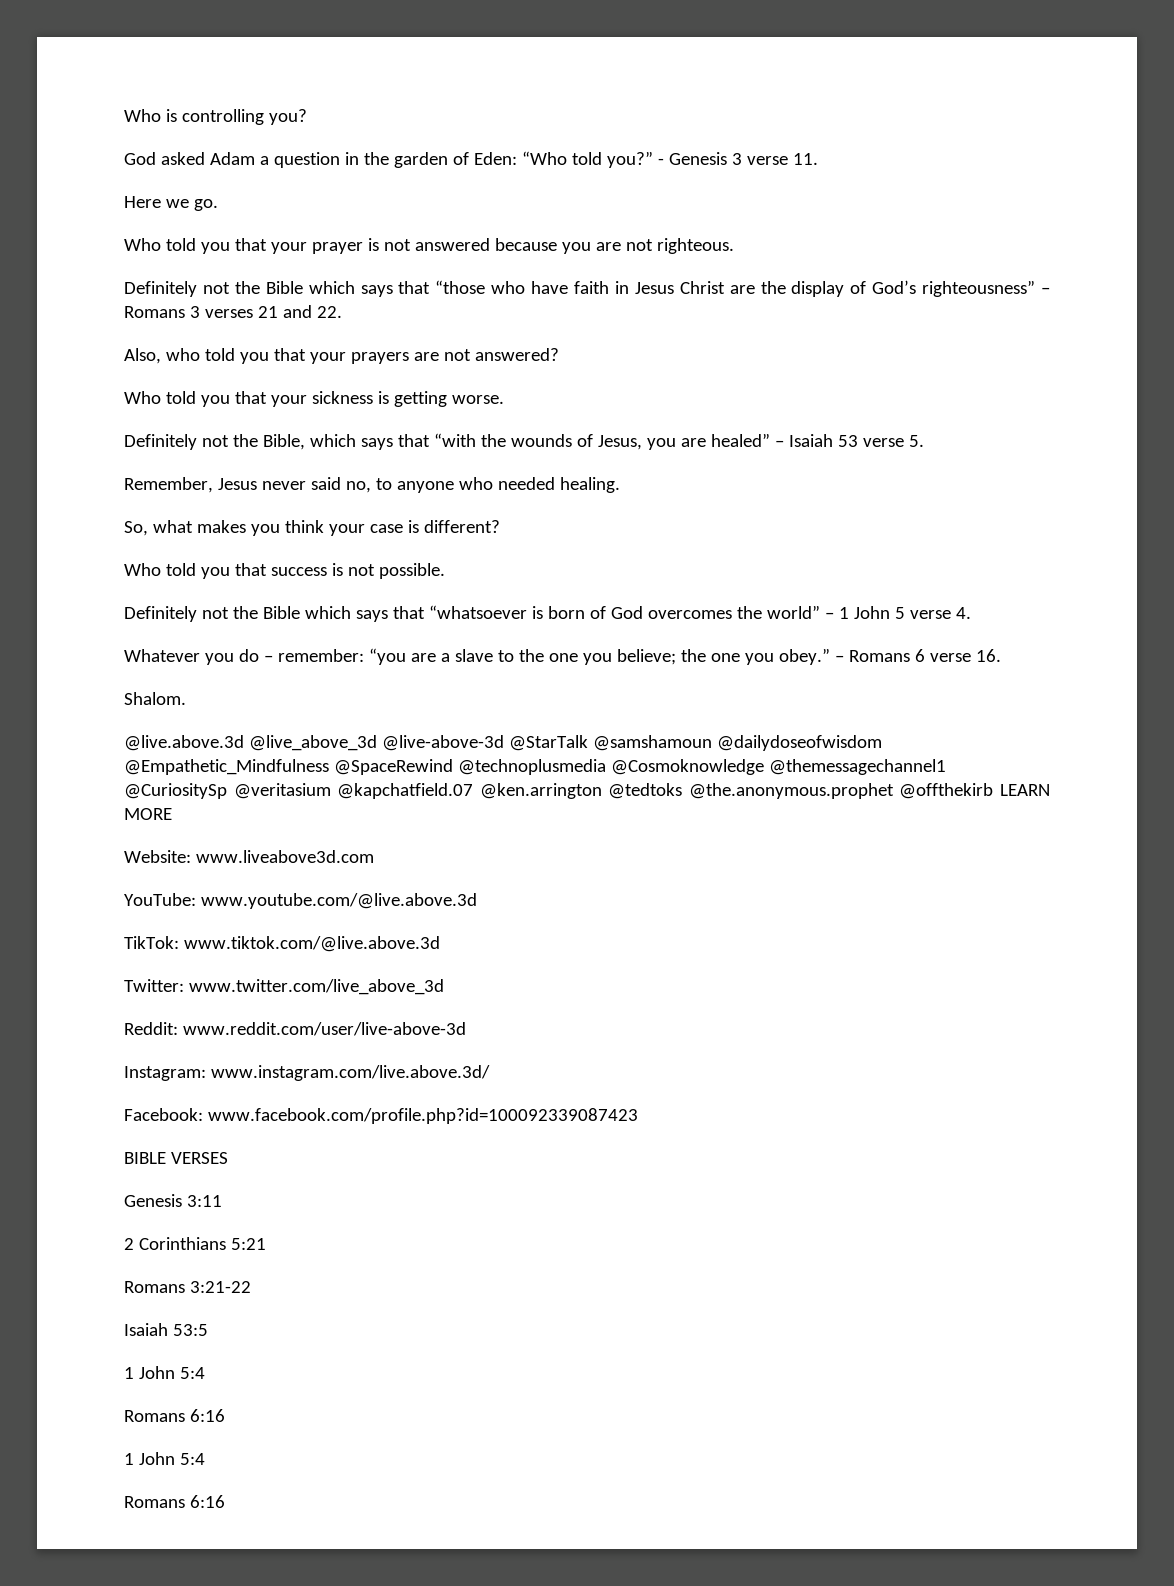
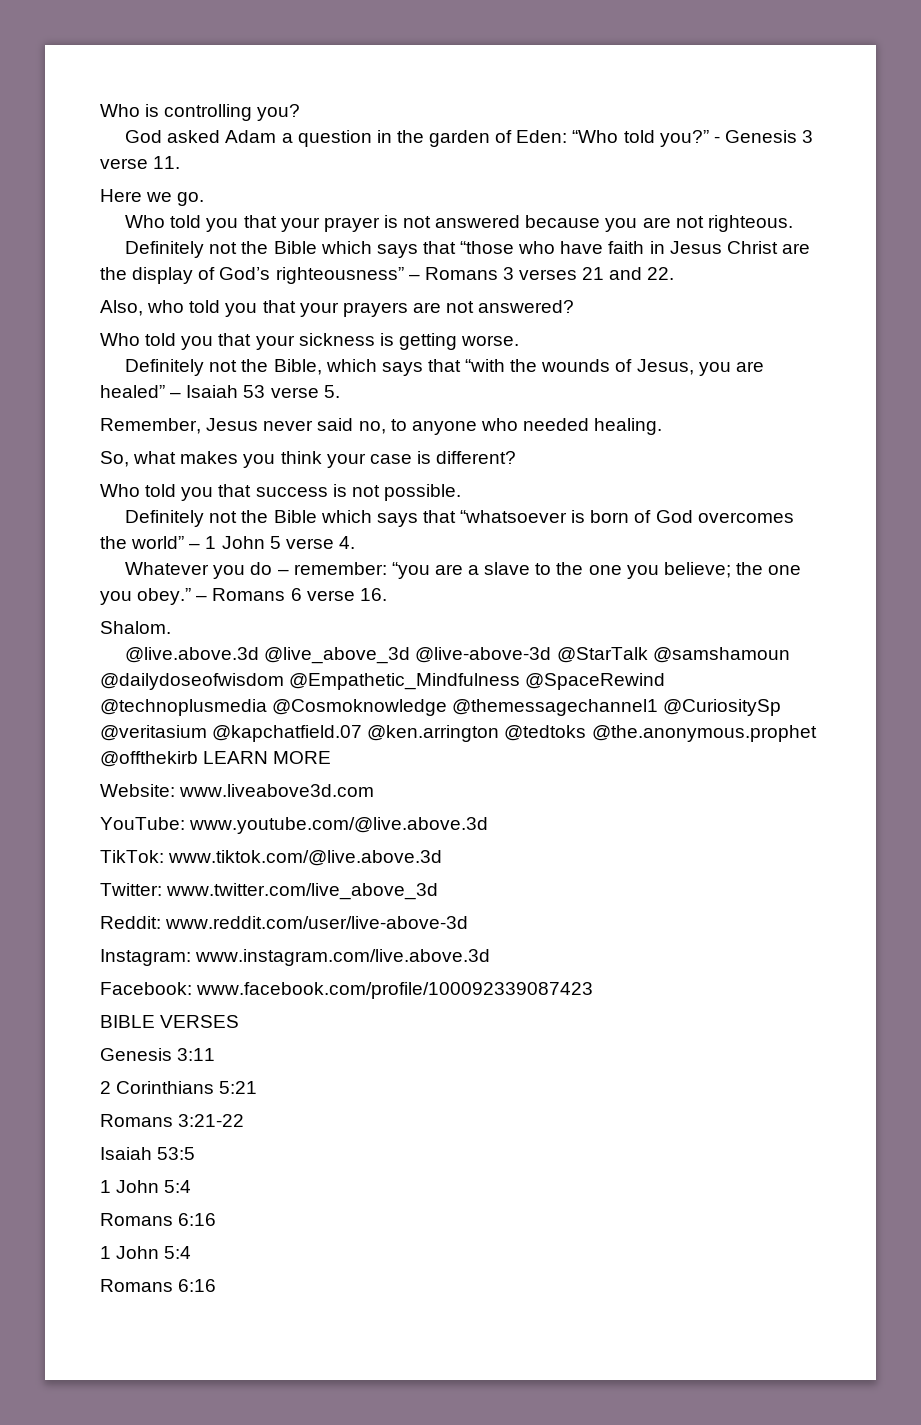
[210,1065,490,1081] www.instagram.com/live.above.3d/ -> [195,949,491,966] www.instagram.com/live.above.3d
[207,1108,638,1124] www.facebook.com/profile.php?id=100092339087423 -> [196,982,594,999] www.facebook.com/profile/100092339087423

